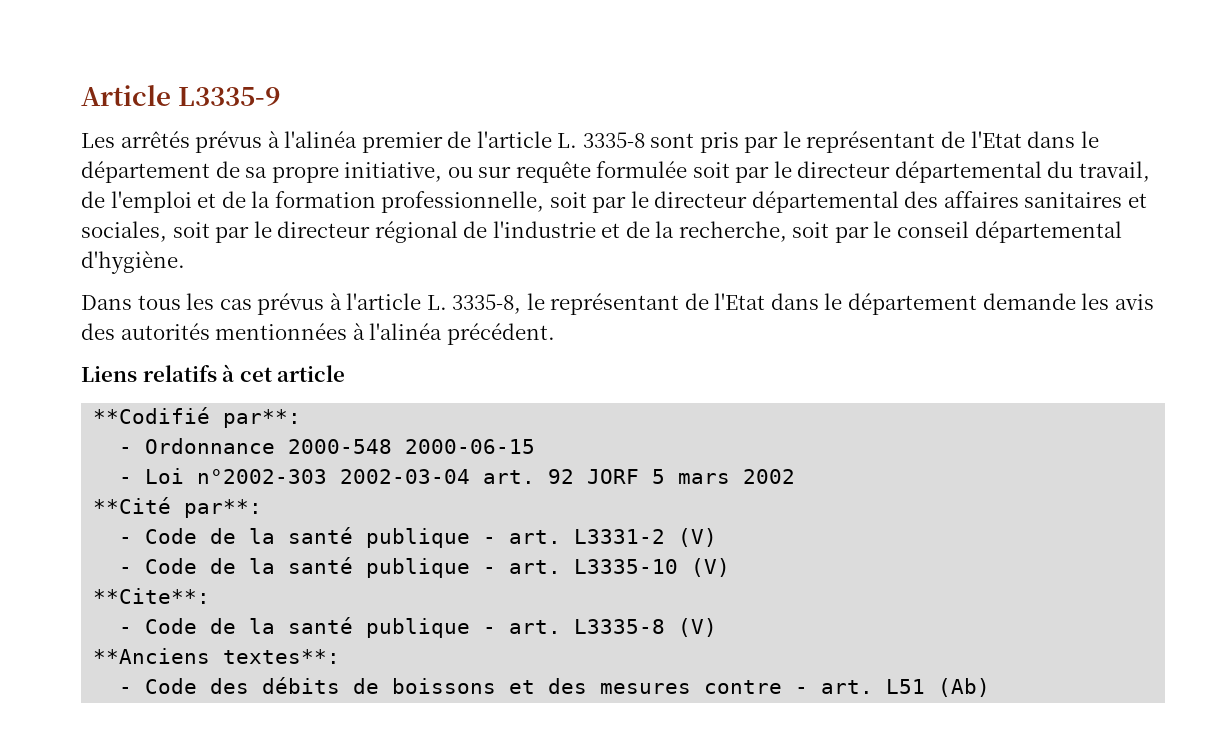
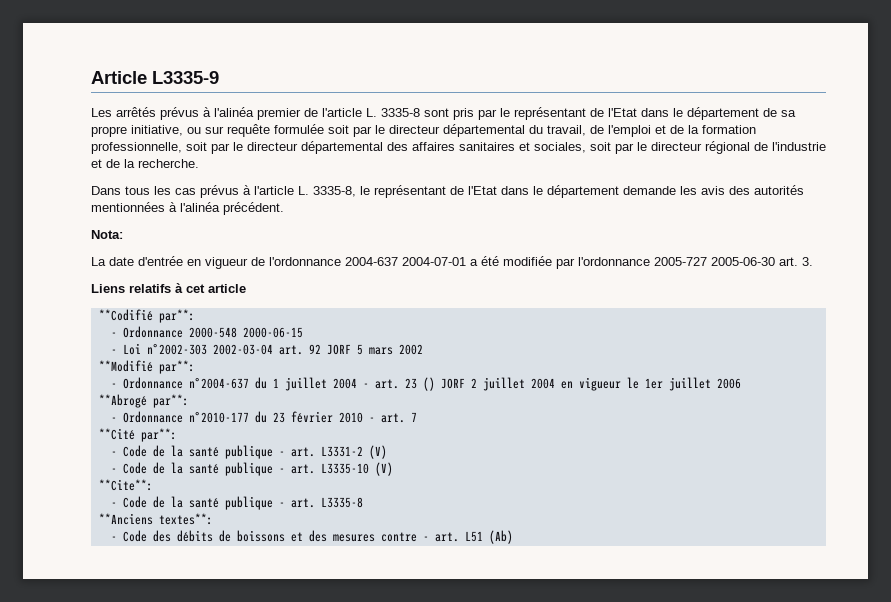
[678,221,1122,243] [81,251,185,274] recherche, soit par le conseil départemental d'hygiène. -> [138,159,199,168] recherche.
(555, 334) none -> [91,230,123,239] [91,256,813,269] // Nota: // La date d'entrée en vigueur de l'ordonnance 2004-637 2004-07-01 a été modifiée par l'ordonnance 2005-727 2005-06-30 art. 3.
(796, 476) none -> [98,360,195,374] [110,377,741,391] [98,394,189,408] [110,411,417,423] // **Modifié par**: // - Ordonnance n°2004-637 du 1 juillet 2004 - art. 23 () JORF 2 juillet 2004 en vigueur le 1er juillet 2006 // **Abrogé par**: // - Ordonnance n°2010-177 du 23 février 2010 - art. 7
[678,618,718,637] (V) -> (363, 502) none

